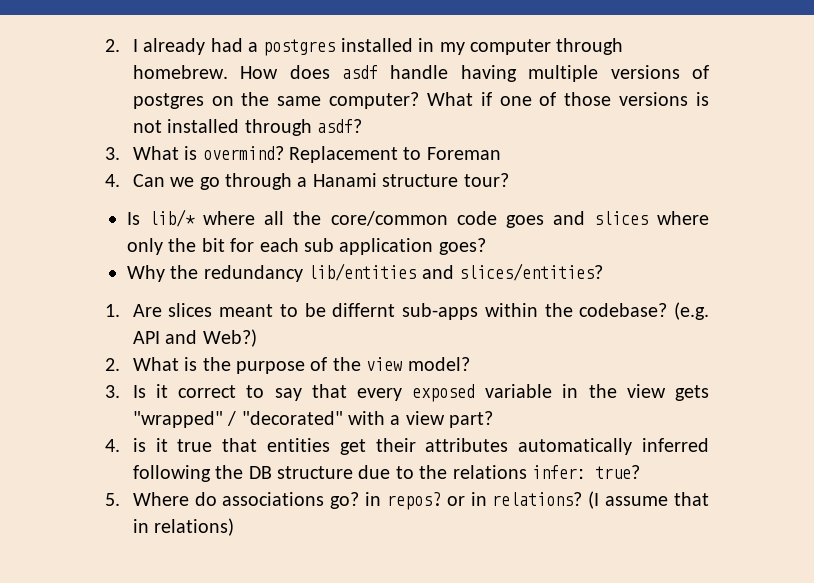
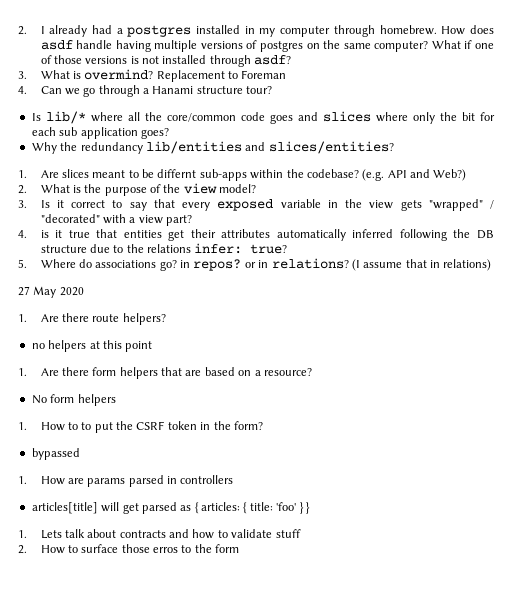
(235, 527) none -> [18,286,84,298] [18,313,166,325] [31,340,153,352] [18,367,312,379] [31,394,116,406] [18,421,263,433] [31,448,80,460] [18,475,234,487] [31,502,310,514] [18,529,301,539] [18,544,240,554] // 27 May 2020 // 1. Are there route helpers? // no helpers at this point // 1. Are there form helpers that are based on a resource? // No form helpers // 1. How to to put the CSRF token in the form? // bypassed // 1. How are params parsed in controllers // articles[title] will get parsed as { articles: { title: 'foo' } } // 1. Lets talk about contracts and how to validate stuff // 2. How to surface those erros to the form

